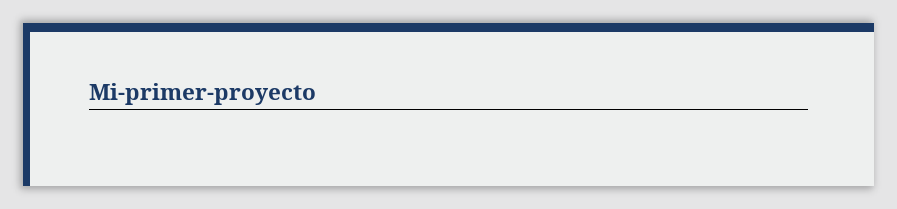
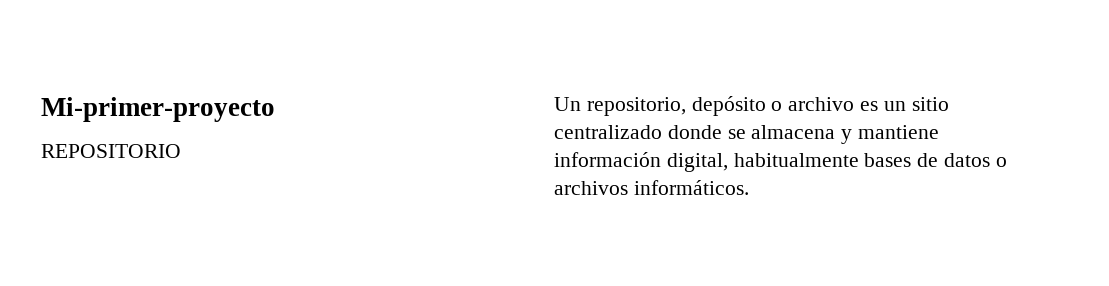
(316, 94) none -> [41,144,181,158] [554,96,949,116] [554,125,940,144] [554,152,1007,172] [554,180,749,195] // REPOSITORIO // Un repositorio, depósito o archivo es un sitio centralizado donde se almacena y mantiene información digital, habitualmente bases de datos o archivos informáticos.

